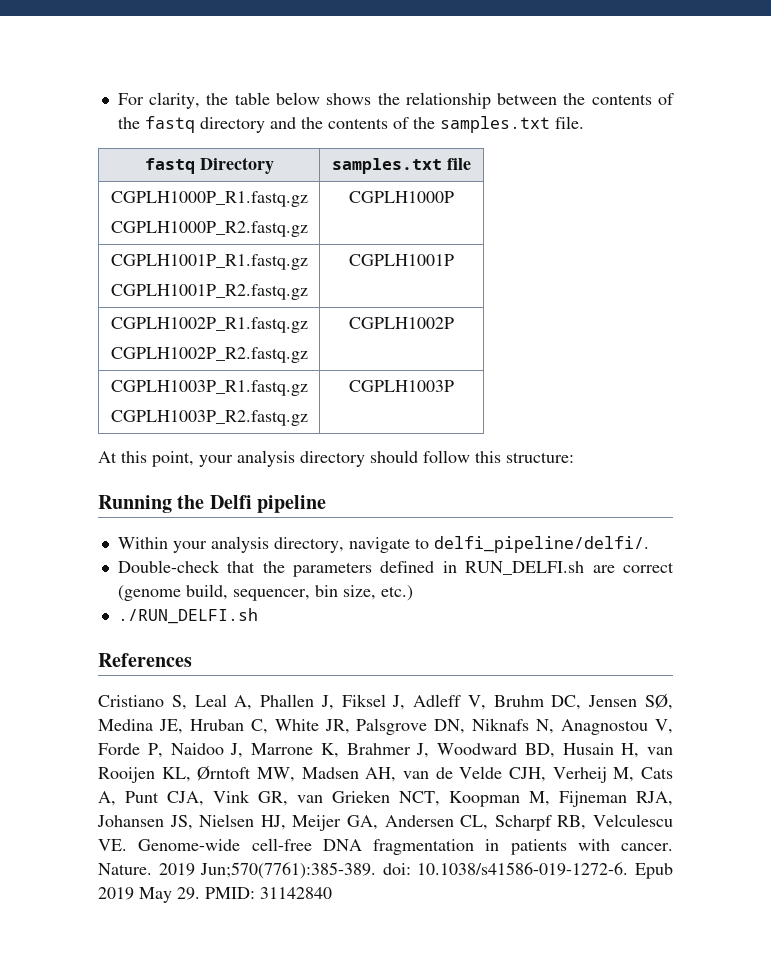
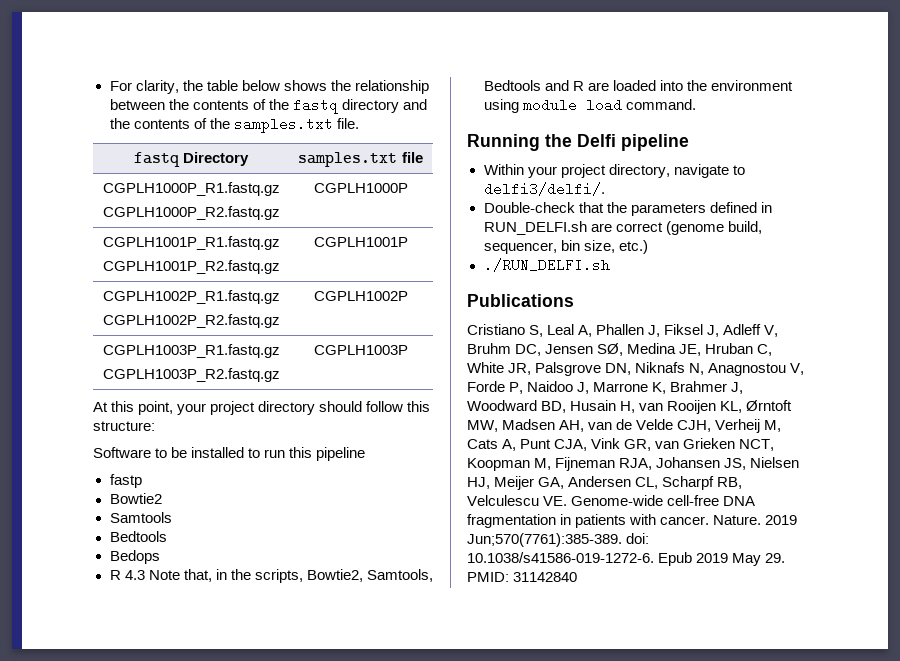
[237,450,295,467] analysis -> [210,401,256,415] project
(574, 457) none -> [93,447,366,461] [109,474,142,488] [109,493,162,504] [109,512,172,523] [109,531,167,542] [109,550,160,564] [109,569,433,583] [483,80,793,91] [483,98,696,113] // Software to be installed to run this pipeline // fastp // Bowtie2 // Samtools // Bedtools // Bedops // R 4.3 Note that, in the scripts, Bowtie2, Samtools, Bedtools and R are loaded into the environment using module load command.
[210,536,269,553] analysis -> [560,164,606,178] project
[433,536,649,553] delfi_pipeline/delfi/. -> [483,182,605,196] delfi3/delfi/.
[98,653,192,667] References -> [467,294,574,307] Publications

